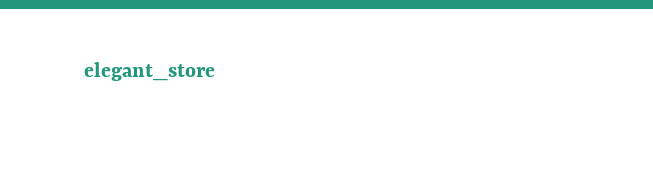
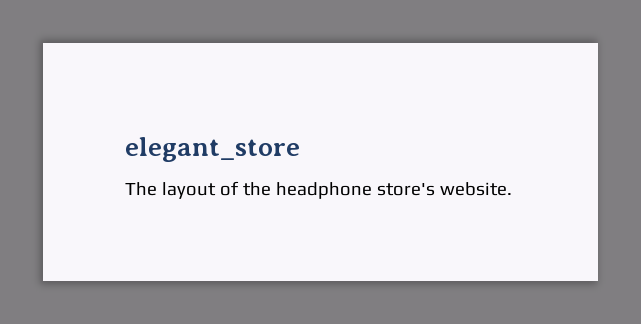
(215, 71) none -> [125,181,512,199] // The layout of the headphone store's website.

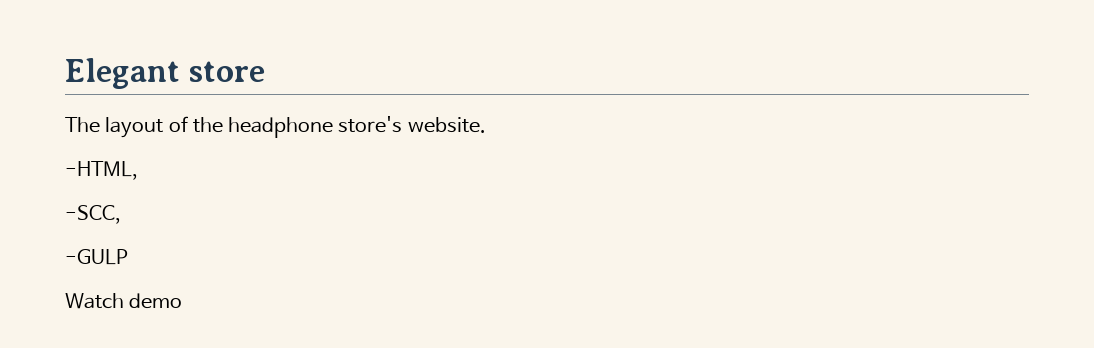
[125,137,300,162] elegant_store -> [65,58,265,89] Elegant store
(512, 189) none -> [65,161,138,180] [65,205,121,224] [65,249,128,265] [65,293,183,309] // -HTML, // -SCC, // -GULP // Watch demo

